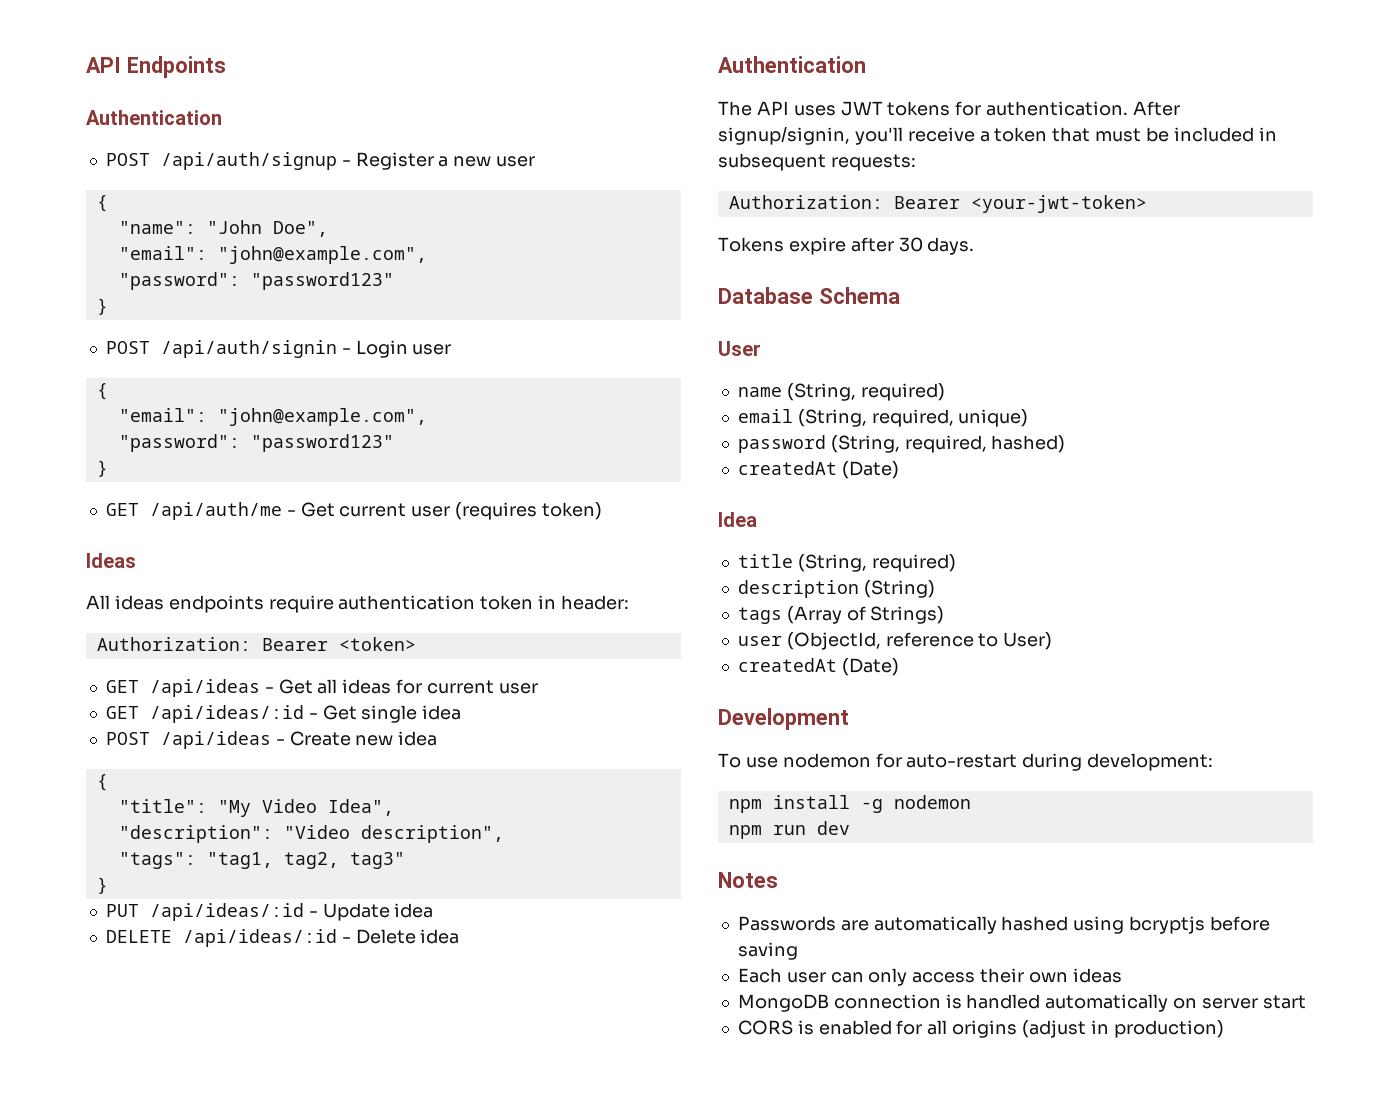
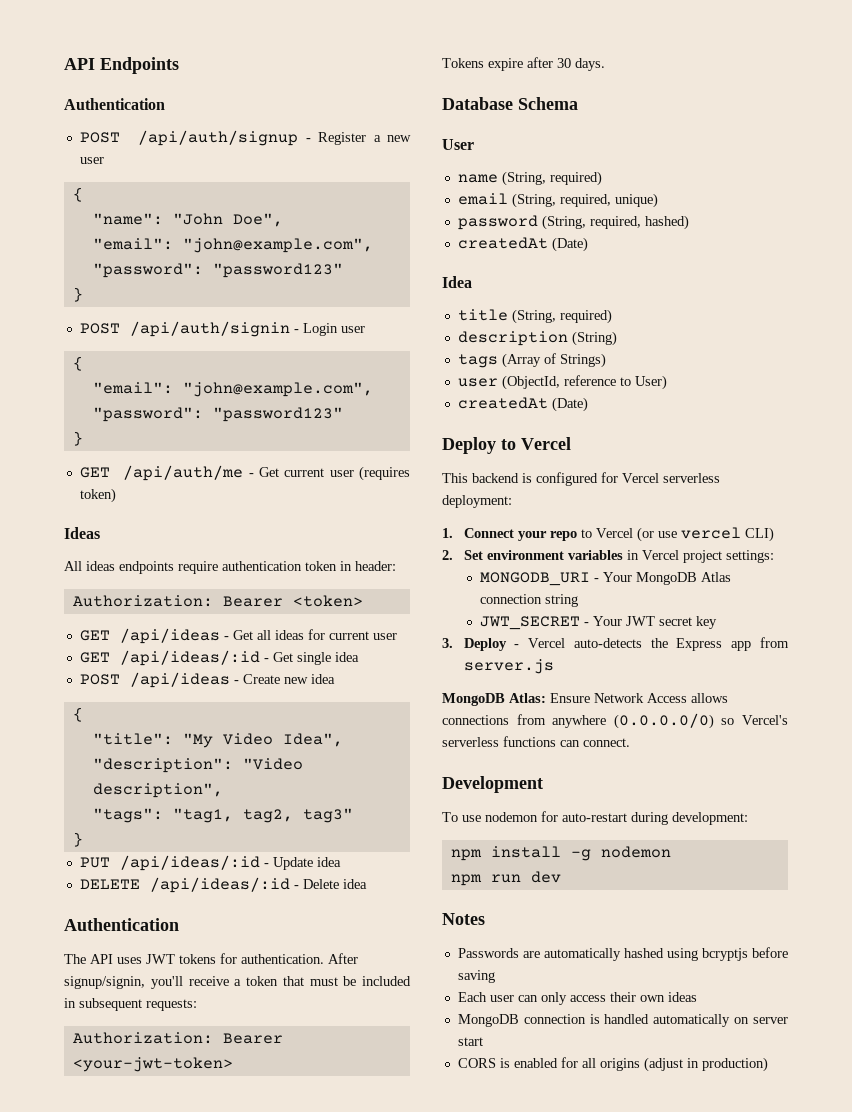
(899, 667) none -> [442,437,571,454] [442,472,720,486] [442,495,512,508] [442,527,774,542] [442,550,774,563] [479,572,731,586] [479,594,578,607] [479,616,717,630] [442,637,789,651] [463,659,554,674] [442,693,728,706] [442,713,788,729] [442,736,630,747] // Deploy to Vercel // This backend is configured for Vercel serverless deployment: // 1. Connect your repo to Vercel (or use vercel CLI) // 2. Set environment variables in Vercel project settings: // MONGODB_URI - Your MongoDB Atlas connection string // JWT_SECRET - Your JWT secret key // 3. Deploy - Vercel auto-detects the Express app from server.js // MongoDB Atlas: Ensure Network Access allows connections from anywhere (0.0.0.0/0) so Vercel's serverless functions can connect.

